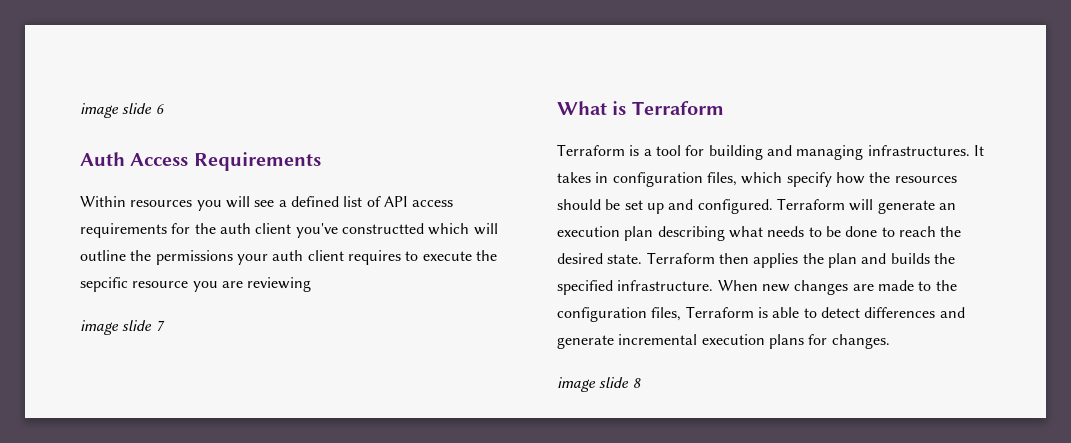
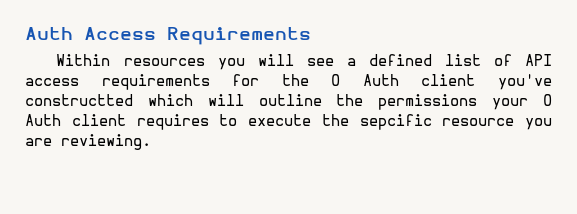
[80,103,164,118] image slide 6 // -> (25, 33) none
[219,223,251,234] auth -> [331,74,399,86] O Auth
[272,250,304,261] auth -> [542,94,552,106] [25,114,61,126] O Auth
[247,277,312,292] [80,320,165,335] [557,101,724,115] [557,144,984,160] [557,172,957,187] [557,198,956,214] [557,226,962,241] [557,252,955,268] [557,280,957,295] [557,306,965,322] [557,334,890,349] [557,377,641,392] reviewing // image slide 7 // What is Terraform // Terraform is a tool for building and managing infrastructures. It takes in configuration files, which specify how the resources should be set up and configured. Terraform will generate an execution plan describing what needs to be done to reach the desired state. Terraform then applies the plan and builds the specified infrastructure. When new changes are made to the configuration files, Terraform is able to detect differences and generate incremental execution plans for changes. // image slide 8 -> [61,134,151,150] reviewing.

